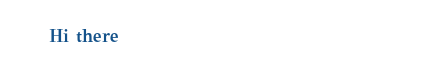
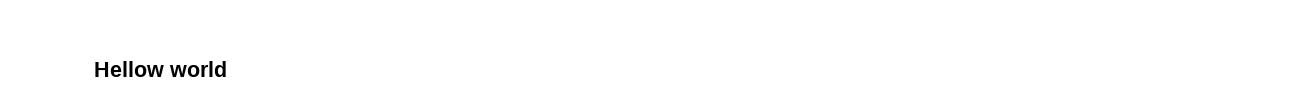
[49,29,119,43] Hi there -> [94,61,227,77] Hellow world

